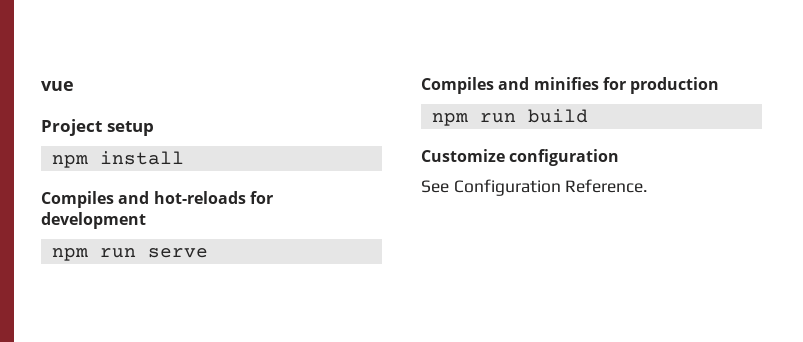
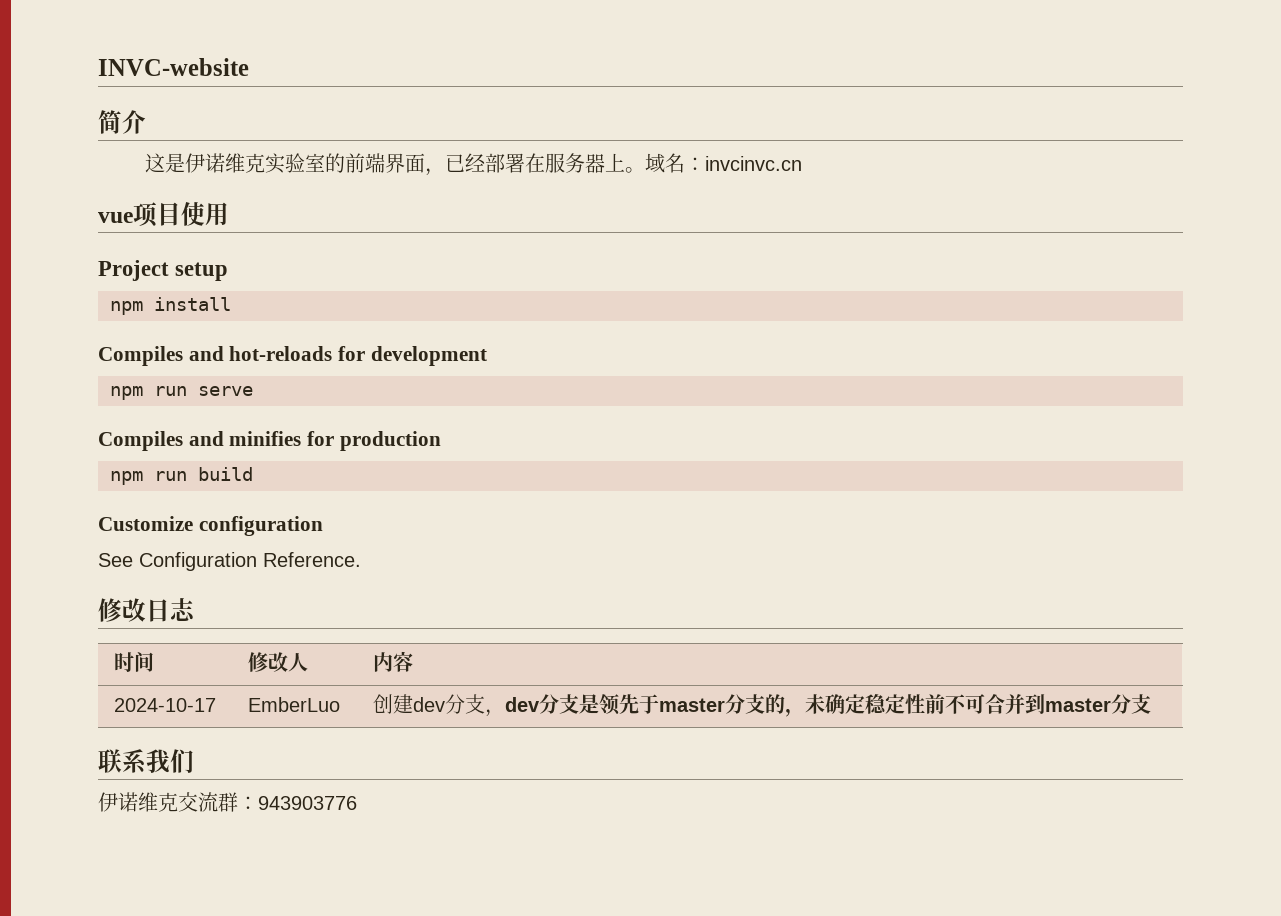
(41, 86) none -> [98,58,249,76] [98,110,146,134] [145,153,803,176] INVC-website // 简介 // 这是伊诺维克实验室的前端界面，已经部署在服务器上。域名：invcinvc.cn //
(74, 86) none -> [133,202,229,227] 项目使用
(648, 186) none -> [98,598,196,622] [113,652,154,672] [247,652,308,672] [372,651,413,672] [113,698,216,712] [247,697,340,712] [372,694,1151,717] [98,749,194,774] [98,792,357,812] // 修改日志 // 时间 | 修改人 | 内容 // 2024-10-17 | EmberLuo | 创建dev分支，dev分支是领先于master分支的，未确定稳定性前不可合并到master分支 // 联系我们 // 伊诺维克交流群：943903776

